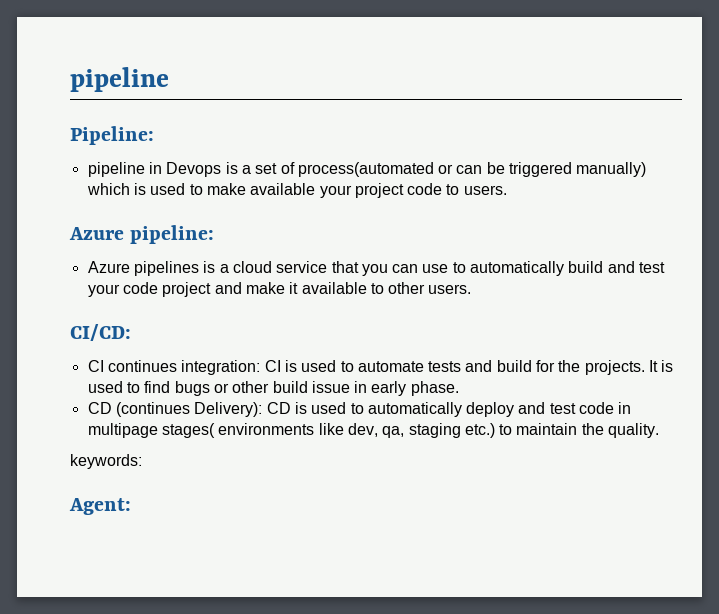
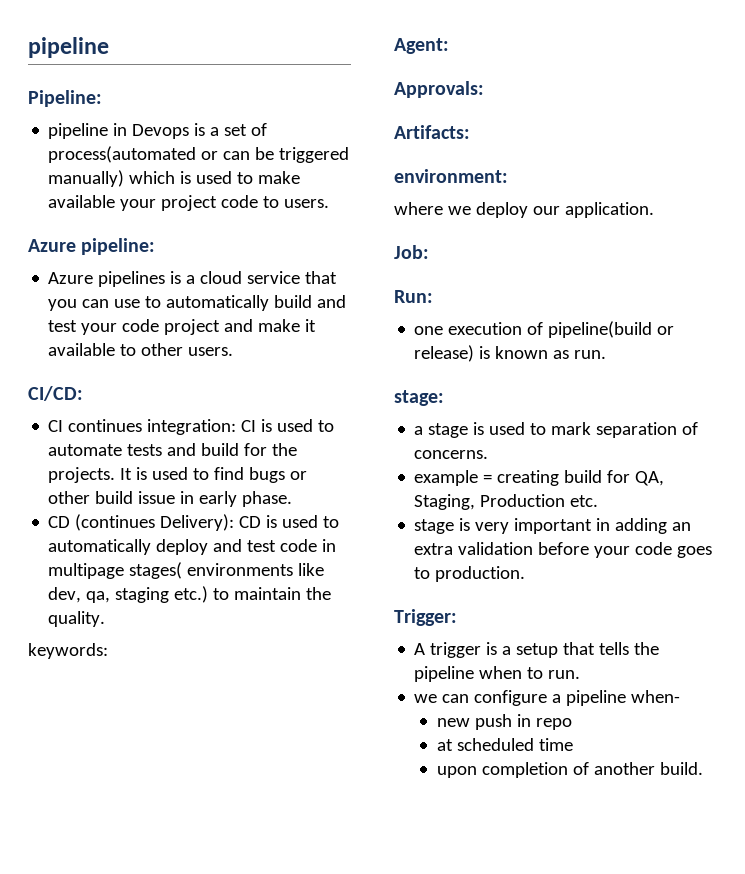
(131, 506) none -> [394,81,484,98] [394,125,470,139] [394,169,508,183] [394,202,654,218] [394,245,429,259] [394,290,433,303] [414,321,675,338] [414,345,607,362] [394,390,444,406] [414,422,699,438] [414,450,489,459] [414,470,665,486] [414,494,599,510] [414,518,692,534] [414,542,713,558] [414,566,526,582] [394,609,457,626] [414,642,660,658] [414,666,581,682] [414,690,681,706] [436,714,572,730] [436,738,573,751] [436,762,703,778] // Approvals: // Artifacts: // environment: // where we deploy our application. // Job: // Run: // one execution of pipeline(build or release) is known as run. // stage: // a stage is used to mark separation of concerns. // example = creating build for QA, Staging, Production etc. // stage is very important in adding an extra validation before your code goes to production. // Trigger: // A trigger is a setup that tells the pipeline when to run. // we can configure a pipeline when- // new push in repo // at scheduled time // upon completion of another build.

